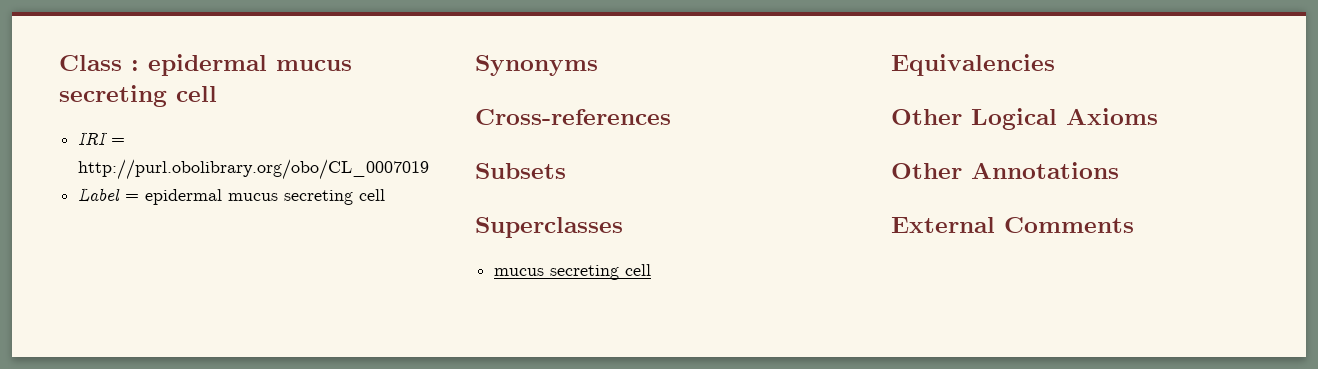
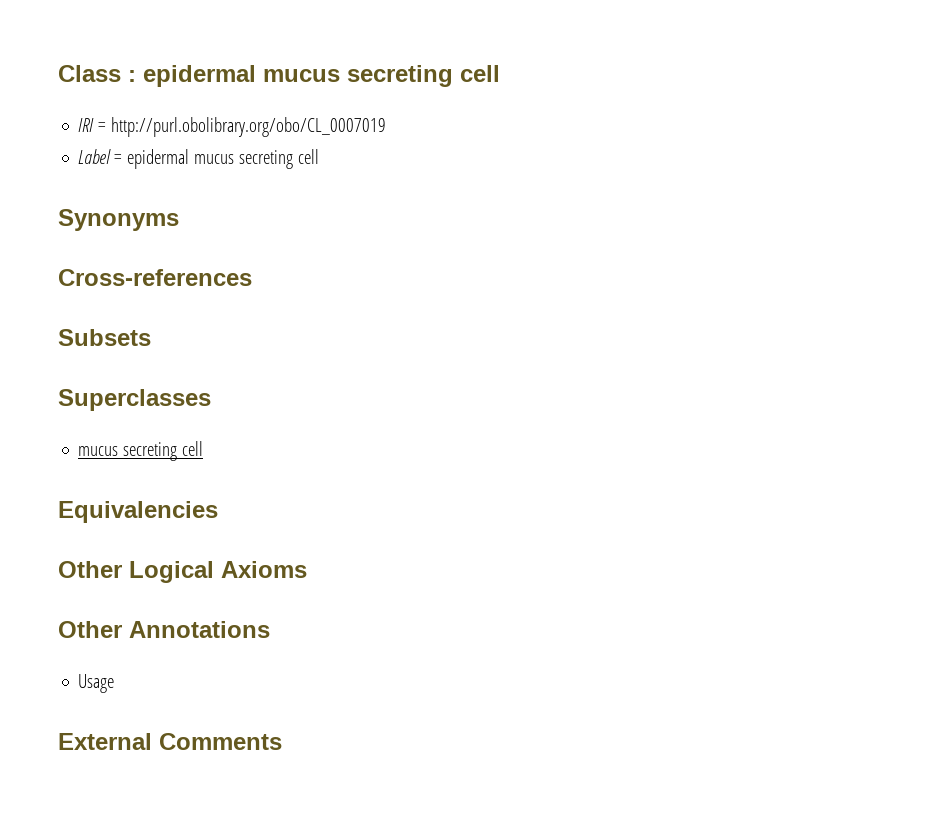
(1119, 170) none -> [78,674,115,693] // Usage

